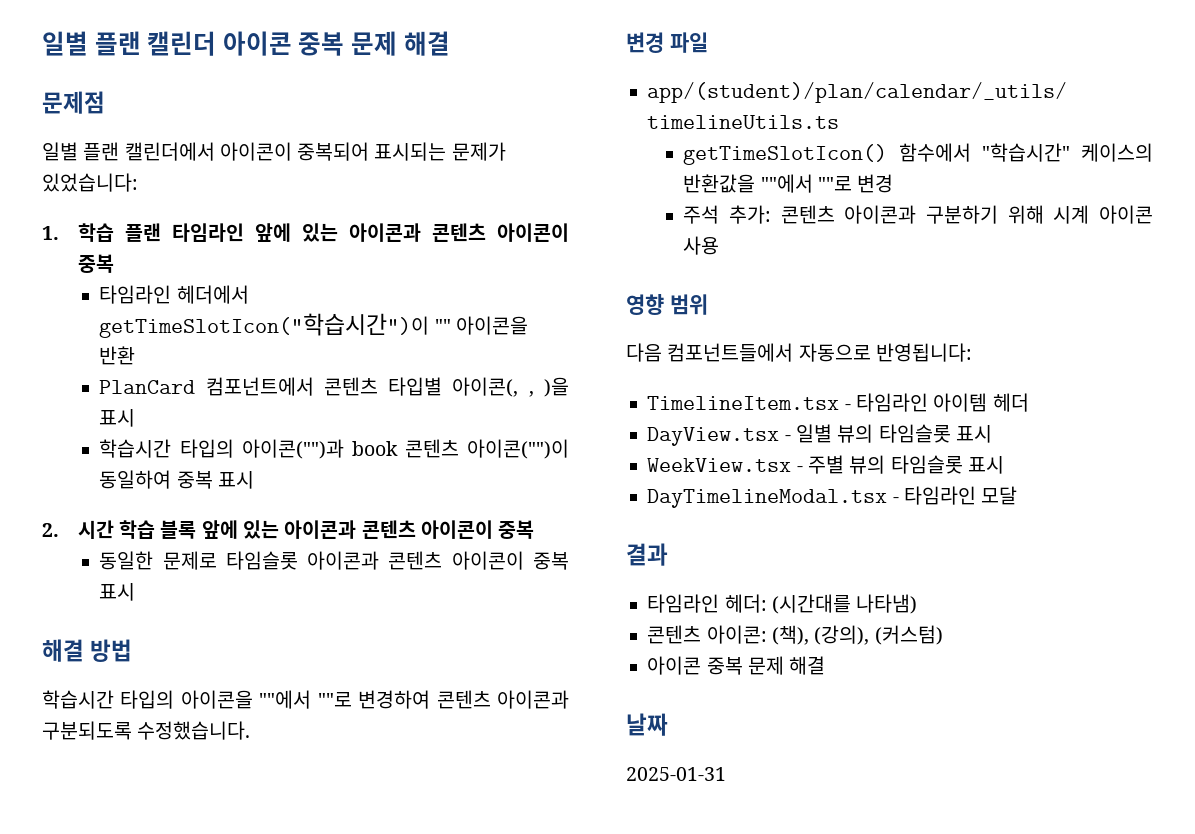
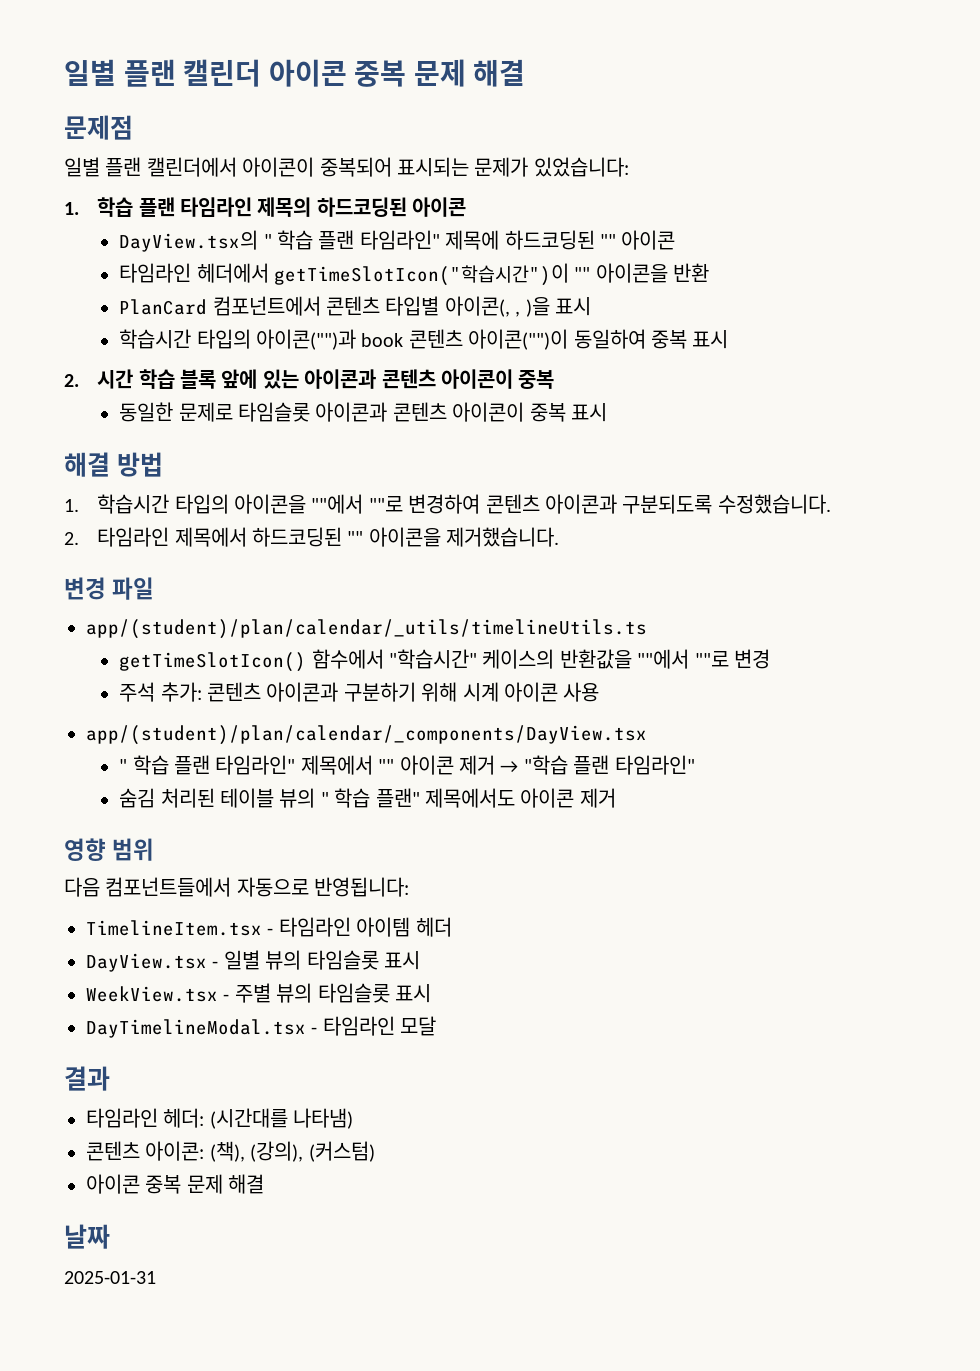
[254,223,569,242] [77,254,114,273] 앞에 있는 아이콘과 콘텐츠 아이콘이 중복 -> [257,197,467,217] [119,230,676,252] 제목의 하드코딩된 아이콘 // DayView.tsx의 " 학습 플랜 타임라인" 제목에 하드코딩된 "" 아이콘
(133, 650) none -> [64,499,79,512] 1.
(251, 730) none -> [64,527,560,547] // 2. 타임라인 제목에서 하드코딩된 "" 아이콘을 제거했습니다.
(720, 245) none -> [86,725,647,745] [119,755,695,775] [119,788,616,808] // app/(student)/plan/calendar/_components/DayView.tsx // " 학습 플랜 타임라인" 제목에서 "" 아이콘 제거 → "학습 플랜 타임라인" // 숨김 처리된 테이블 뷰의 " 학습 플랜" 제목에서도 아이콘 제거

